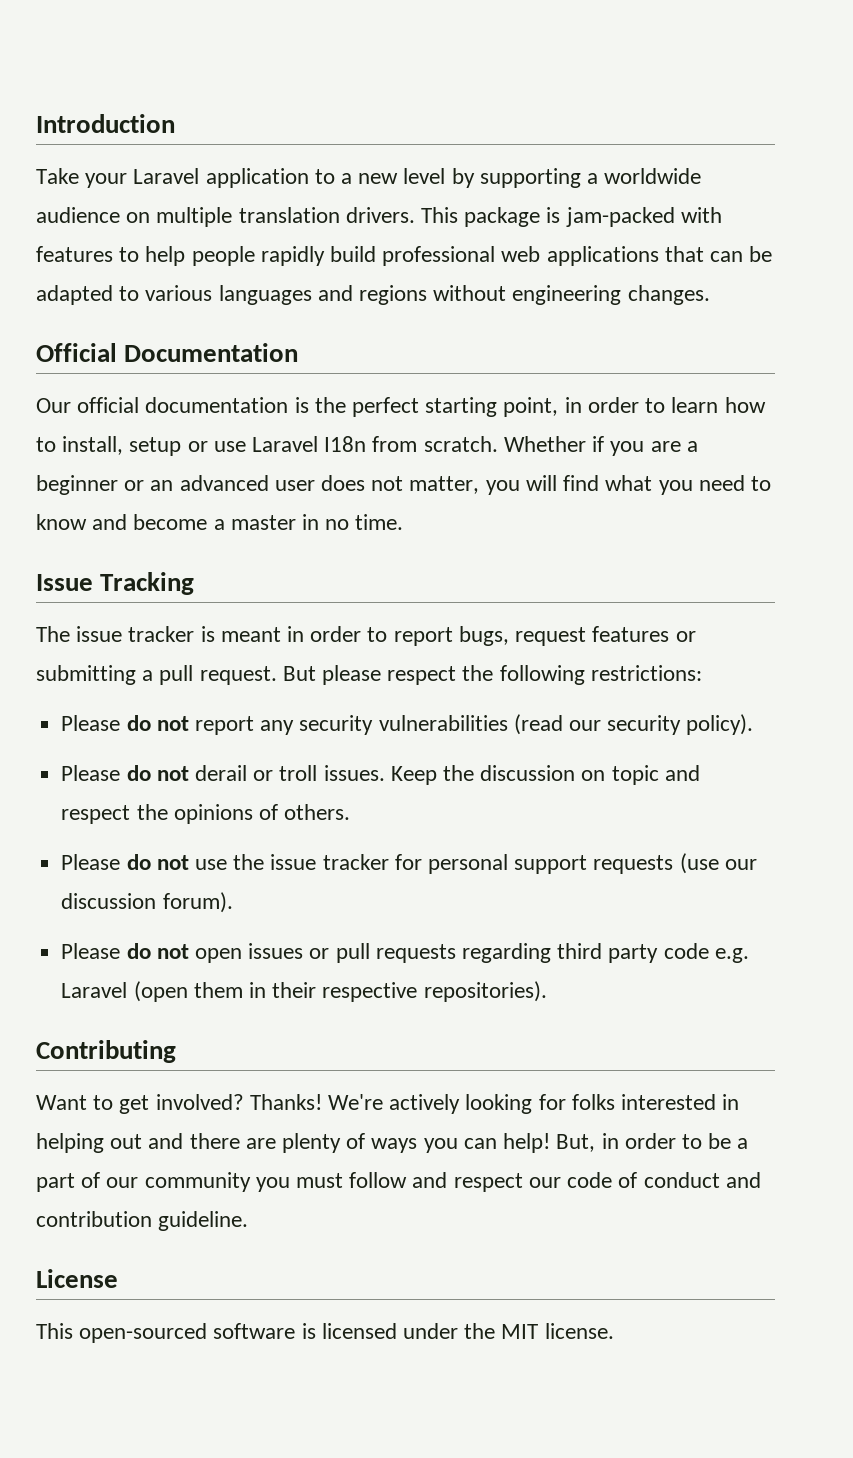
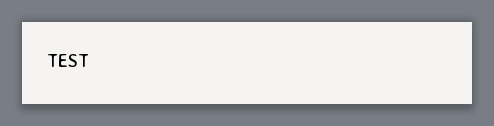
[36,114,175,133] [36,168,702,188] [36,207,722,227] [36,246,773,266] [36,285,710,305] [36,343,299,362] [36,397,766,417] [36,436,698,456] [36,475,771,495] [36,514,404,530] [36,572,195,595] [36,626,696,646] [36,665,702,685] [61,714,754,735] [61,765,700,785] [61,804,351,824] [61,853,757,874] [61,892,233,913] [61,943,749,963] [61,981,547,1002] [36,1040,176,1063] [36,1094,740,1114] [36,1133,749,1153] [36,1172,761,1192] [36,1211,249,1231] [36,1269,118,1288] [36,1323,614,1343] Introduction // Take your Laravel application to a new level by supporting a worldwide audience on multiple translation drivers. This package is jam-packed with features to help people rapidly build professional web applications that can be adapted to various languages and regions without engineering changes. // Official Documentation // Our official documentation is the perfect starting point, in order to learn how to install, setup or use Laravel I18n from scratch. Whether if you are a beginner or an advanced user does not matter, you will find what you need to know and become a master in no time. // Issue Tracking // The issue tracker is meant in order to report bugs, request features or submitting a pull request. But please respect the following restrictions: // Please do not report any security vulnerabilities (read our security policy). // Please do not derail or troll issues. Keep the discussion on topic and respect the opinions of others. // Please do not use the issue tracker for personal support requests (use our discussion forum). // Please do not open issues or pull requests regarding third party code e.g. Laravel (open them in their respective repositories). // Contributing // Want to get involved? Thanks! We're actively looking for folks interested in helping out and there are plenty of ways you can help! But, in order to be a part of our community you must follow and respect our code of conduct and contribution guideline. // License // This open-sourced software is licensed under the MIT license. -> [47,54,89,67] TEST

